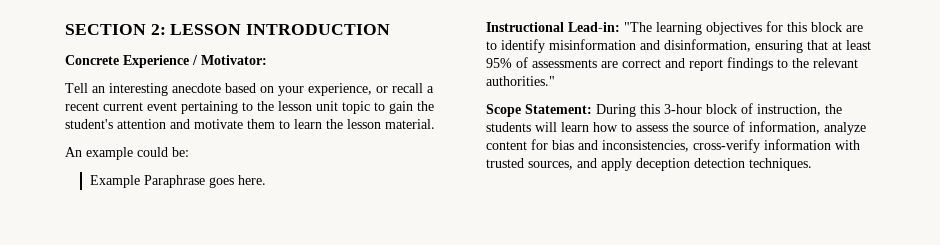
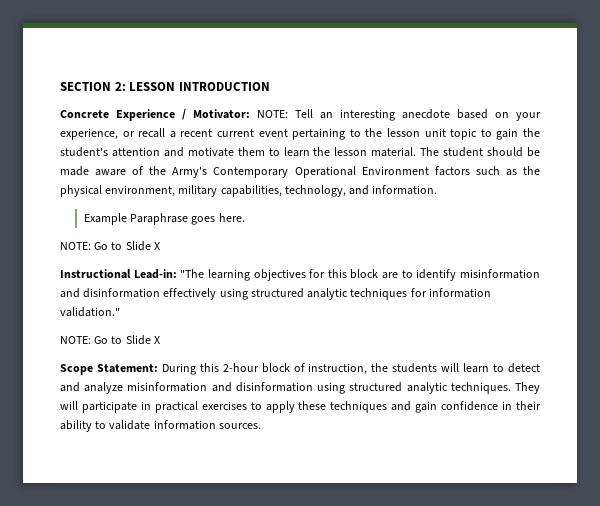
(267, 60) // -> [257,110,288,118] NOTE:
[65,147,189,160] // An example could be: -> [420,147,540,157] [60,166,540,178] [60,185,438,197] The student should be made aware of the Army's Contemporary Operational Environment factors such as the physical environment, military capabilities, technology, and information.
(267, 180) none -> [60,241,160,251] // NOTE: Go to Slide X
[664,39,871,53] [486,57,858,71] [486,76,555,86] disinformation, ensuring that at least 95% of assessments are correct and report findings to the relevant authorities." -> [83,288,491,300] [60,307,120,317] [60,335,160,345] disinformation effectively using structured analytic techniques for information validation." // NOTE: Go to Slide X
[664,104,702,114] 3-hour -> [222,363,259,372] 2-hour
[593,121,866,135] [486,139,860,153] [486,158,812,171] how to assess the source of information, analyze content for bias and inconsistencies, cross-verify information with trusted sources, and apply deception detection techniques. -> [493,363,540,373] [60,382,540,394] [60,401,541,413] [60,420,261,432] to detect and analyze misinformation and disinformation using structured analytic techniques. They will participate in practical exercises to apply these techniques and gain confidence in their ability to validate information sources.

